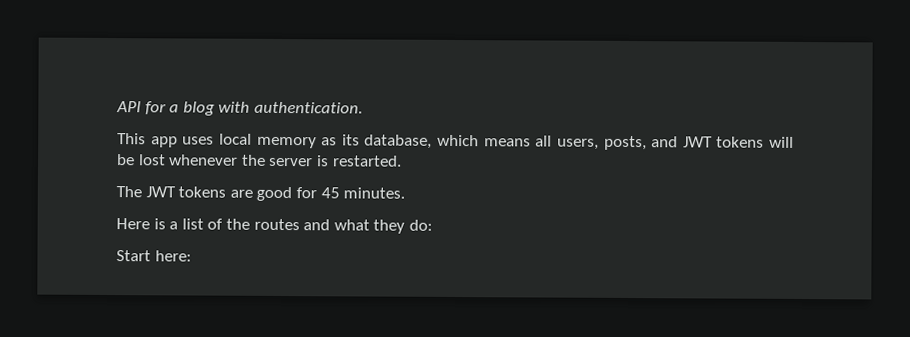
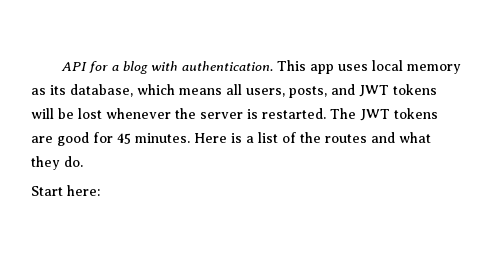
(363, 107) // -> (273, 66) none
(402, 161) // -> (326, 113) none
(406, 193) // -> (190, 138) none
[408,219,433,231] do: -> [64,156,83,167] do.

